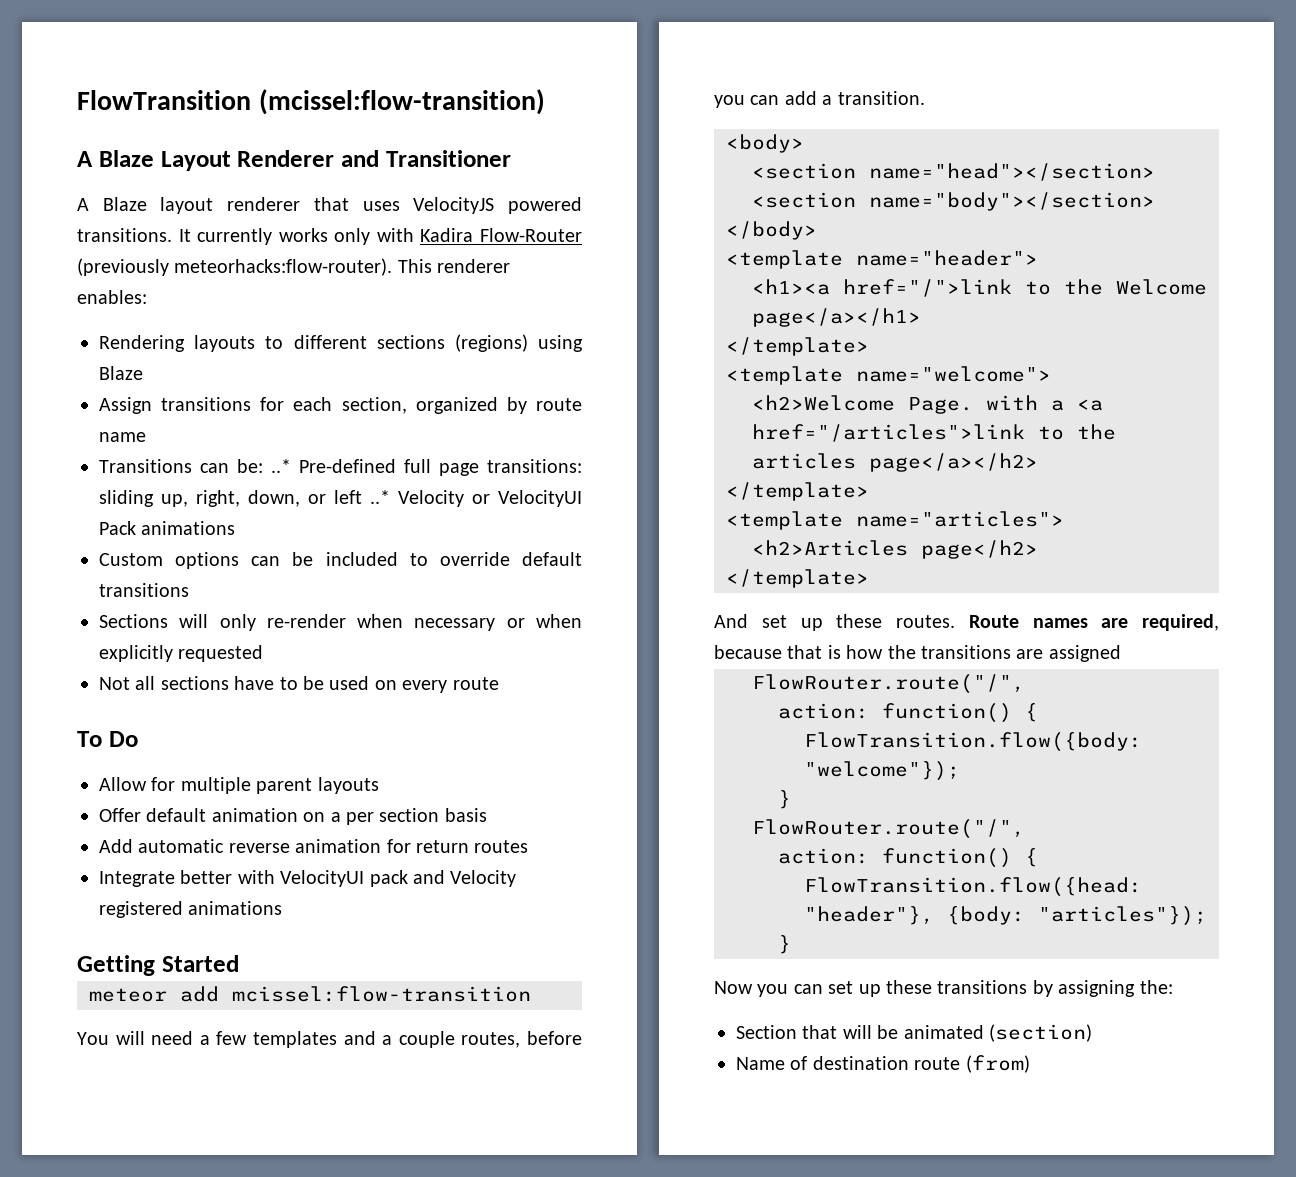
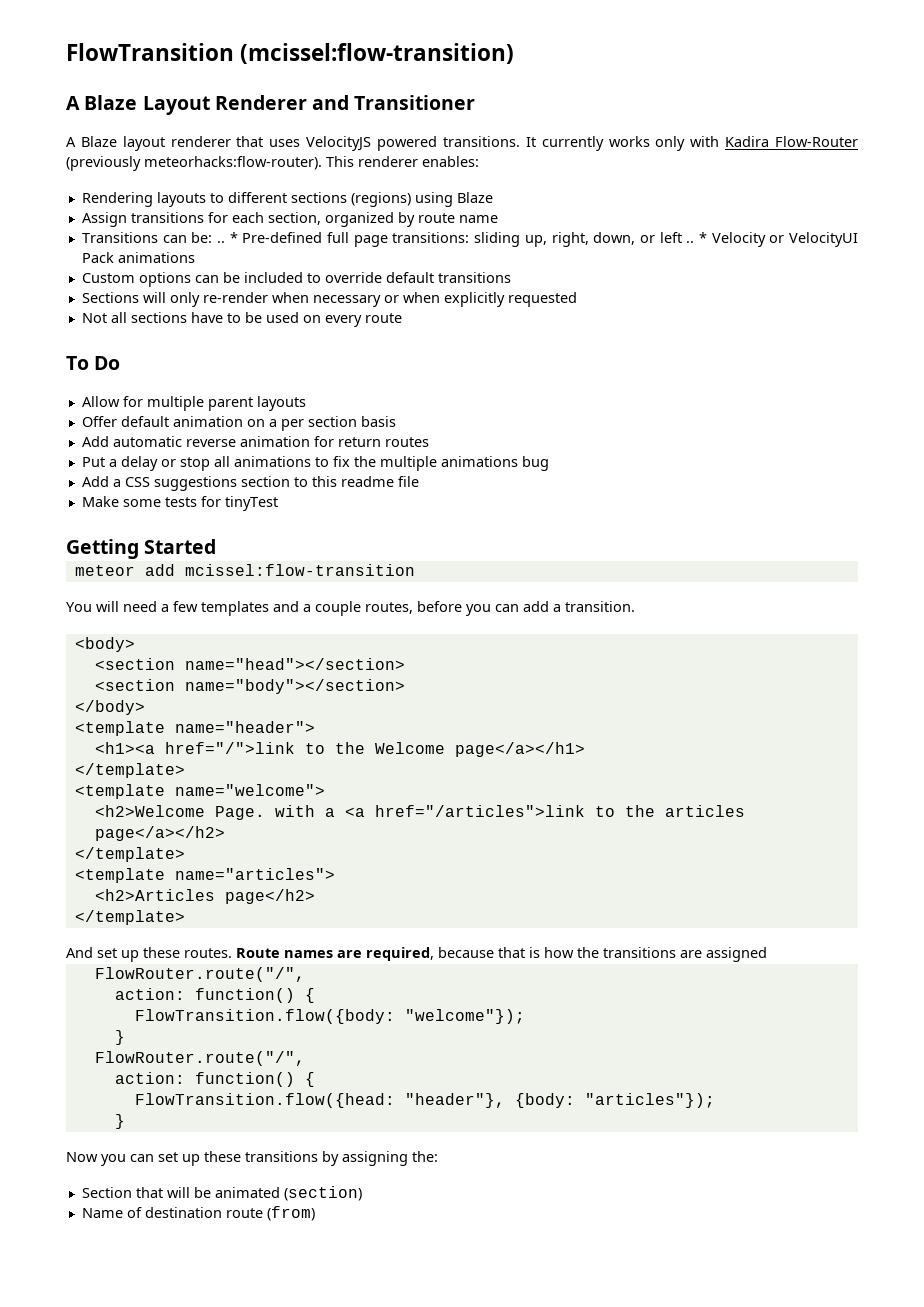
[271,459,291,473] ..* -> [217,232,238,243] .. *
[370,490,390,504] ..* -> [686,232,707,243] .. *
[99,870,517,887] [99,901,283,918] Integrate better with VelocityUI pack and Velocity registered animations -> [81,456,549,471] [81,476,419,491] [81,496,278,511] Put a delay or stop all animations to fix the multiple animations bug // Add a CSS suggestions section to this readme file // Make some tests for tinyTest

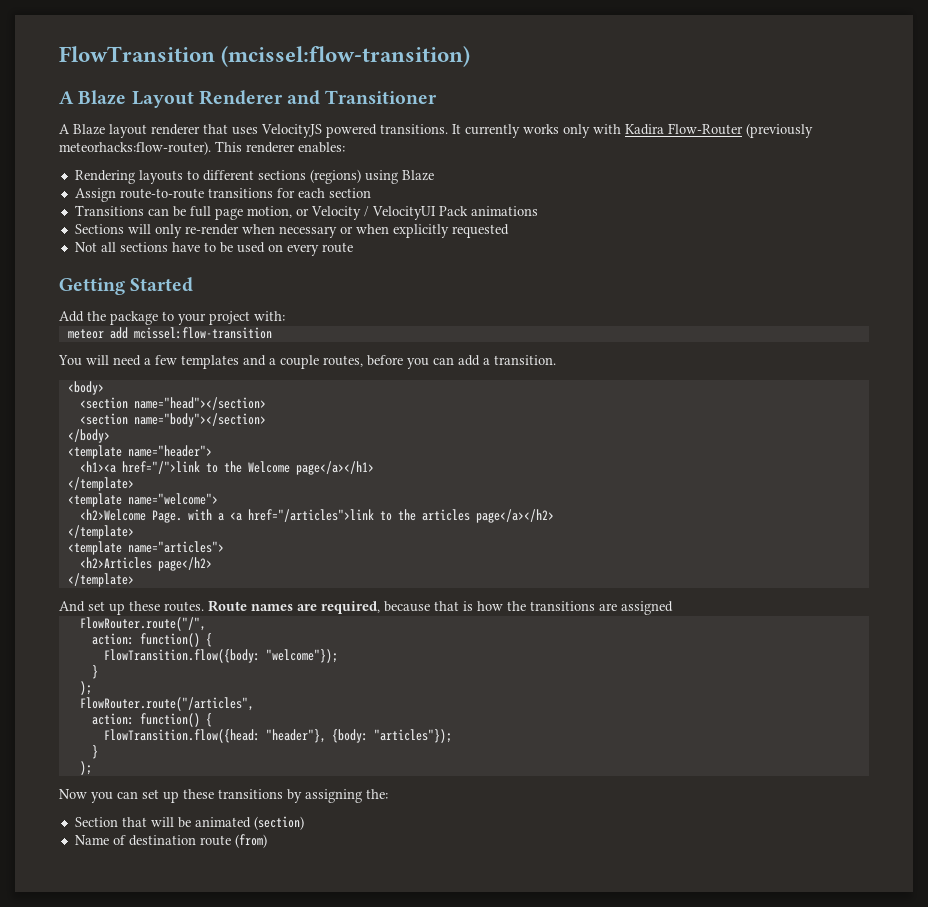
(127, 219) none -> [119,188,204,199] route-to-route
[267,212,498,227] [81,232,859,247] [81,252,195,263] [81,272,511,287] section, organized by route name // Transitions can be: .. * Pre-defined full page transitions: sliding up, right, down, or left .. * Velocity or VelocityUI Pack animations // Custom options can be included to override default transitions -> [328,188,371,198] [74,205,538,220] section // Transitions can be full page motion, or Velocity / VelocityUI Pack animations
[66,356,121,370] [81,396,306,411] [81,416,396,431] [81,436,429,447] [81,456,549,471] [81,476,419,491] [81,496,278,511] [66,539,217,559] To Do // Allow for multiple parent layouts // Offer default animation on a per section basis // Add automatic reverse animation for return routes // Put a delay or stop all animations to fix the multiple animations bug // Add a CSS suggestions section to this readme file // Make some tests for tinyTest // Getting Started -> [59,277,194,295] [59,311,285,325] Getting Started // Add the package to your project with:
[94,1051,305,1066] FlowRouter.route("/", -> [79,681,92,695] [79,697,254,711] ); // FlowRouter.route("/articles",
(125, 1121) none -> [79,761,92,775] // );

